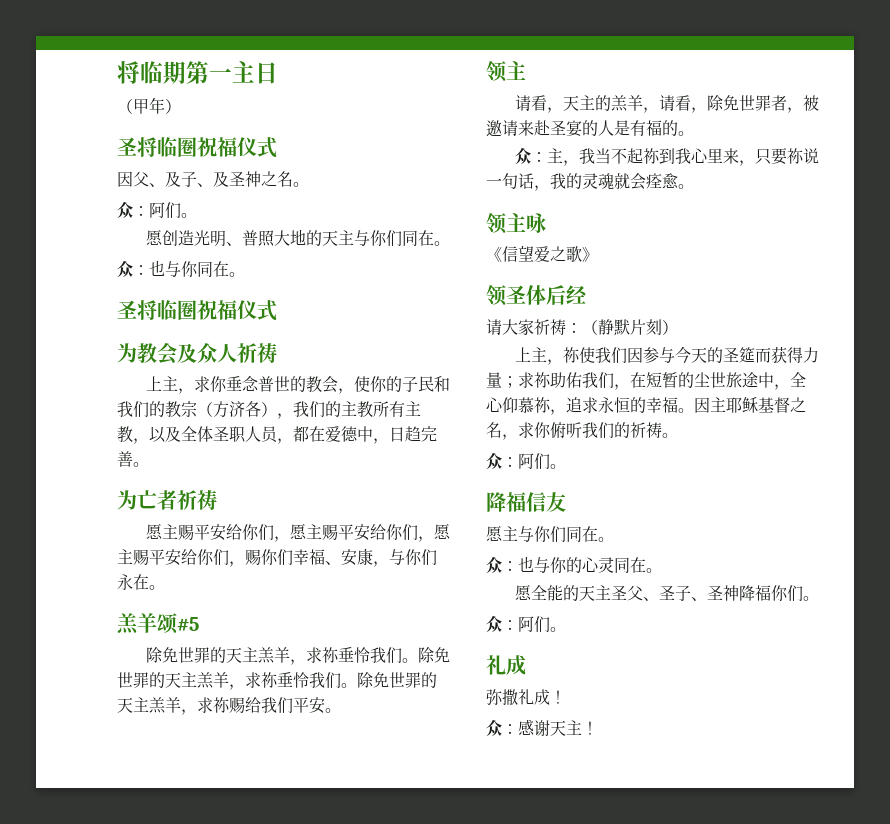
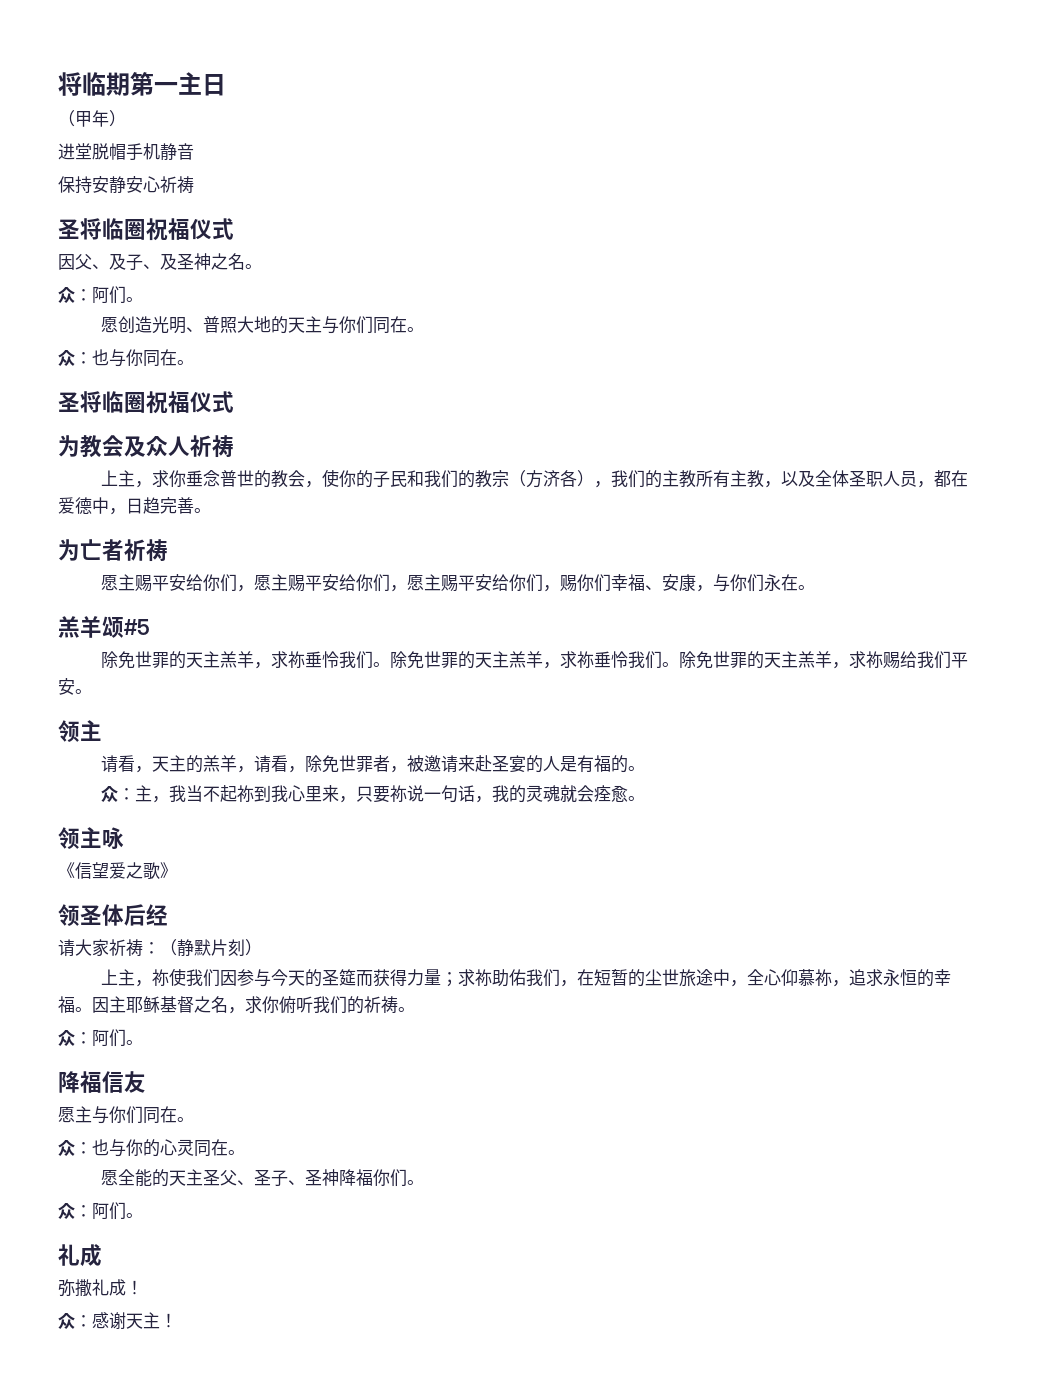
(181, 106) none -> [58,143,194,161] [58,176,194,194] // 进堂脱帽手机静音 // 保持安静安心祈祷

